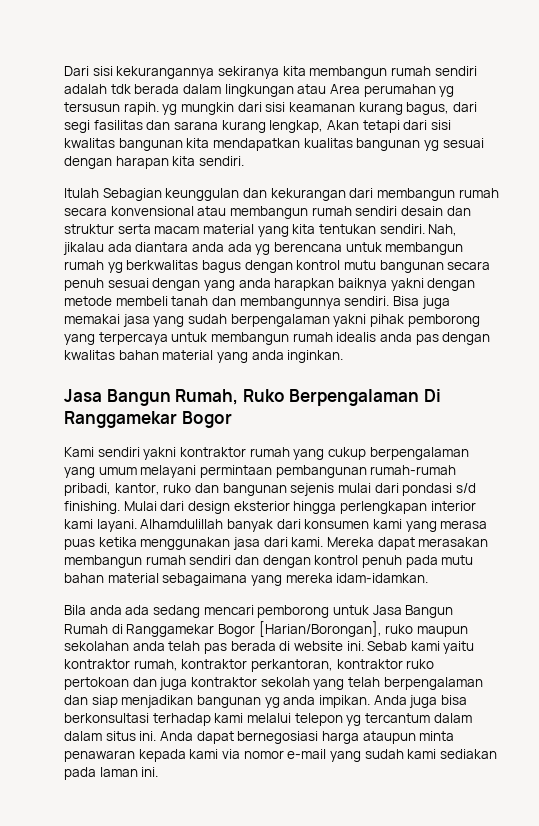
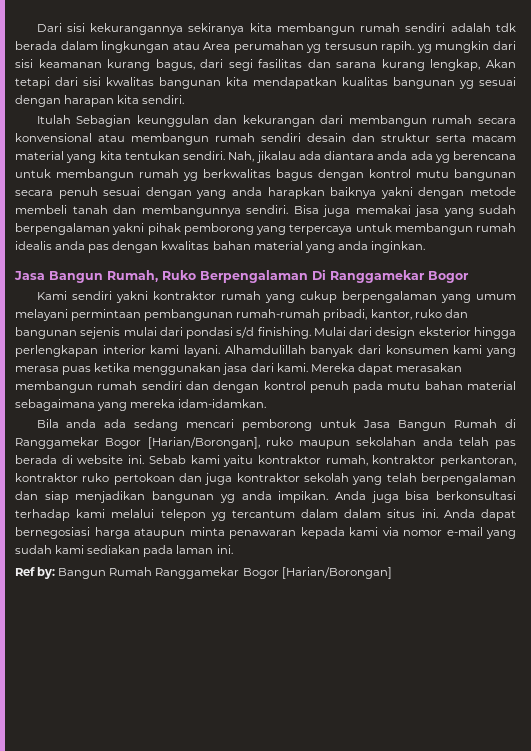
(159, 772) none -> [15,567,392,579] // Ref by: Bangun Rumah Ranggamekar Bogor [Harian/Borongan]

